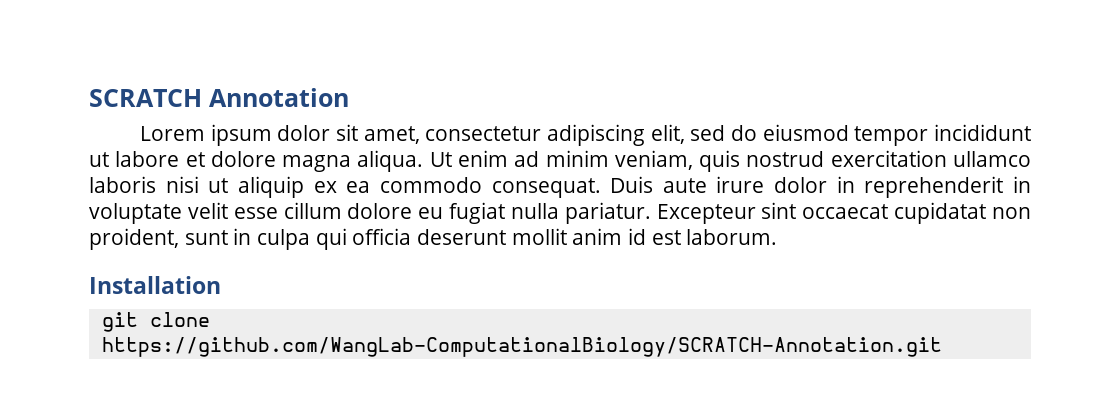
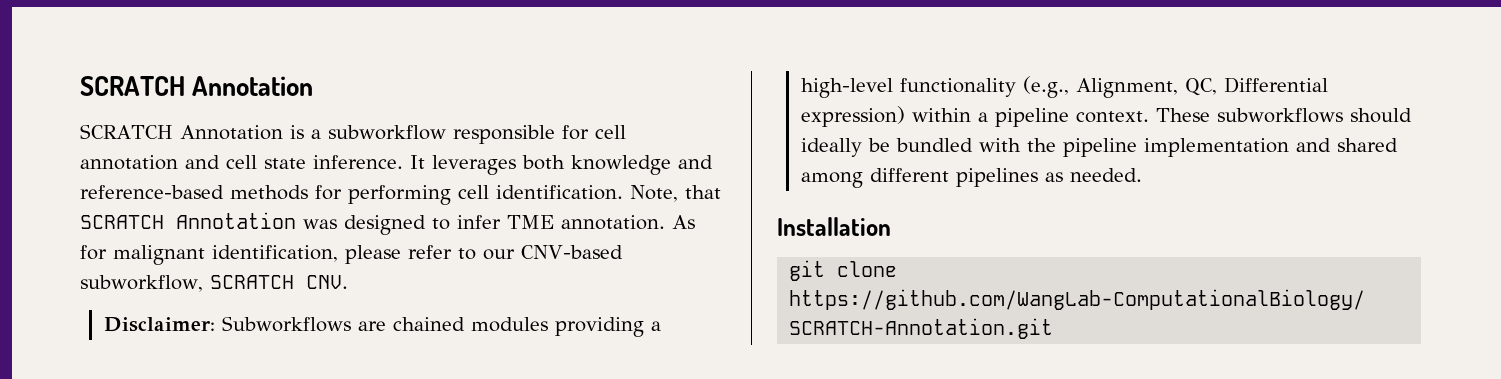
[139,124,1031,146] [89,150,1031,172] [89,176,1031,198] [89,202,1031,224] [89,228,778,250] Lorem ipsum dolor sit amet, consectetur adipiscing elit, sed do eiusmod tempor incididunt ut labore et dolore magna aliqua. Ut enim ad minim veniam, quis nostrud exercitation ullamco laboris nisi ut aliquip ex ea commodo consequat. Duis aute irure dolor in reprehenderit in voluptate velit esse cillum dolore eu fugiat nulla pariatur. Excepteur sint occaecat cupidatat non proident, sunt in culpa qui officia deserunt mollit anim id est laborum. -> [80,124,626,144] [80,155,713,175] [80,185,721,205] [80,212,695,235] [80,245,623,265] [80,275,348,292] [103,316,661,337] [800,76,1328,98] [800,106,1412,127] [800,138,1398,157] [800,168,1142,188] SCRATCH Annotation is a subworkflow responsible for cell annotation and cell state inference. It leverages both knowledge and reference-based methods for performing cell identification. Note, that SCRATCH Annotation was designed to infer TME annotation. As for malignant identification, please refer to our CNV-based subworkflow, SCRATCH CNV. // Disclaimer: Subworkflows are chained modules providing a high-level functionality (e.g., Alignment, QC, Differential expression) within a pipeline context. These subworkflows should ideally be bundled with the pipeline implementation and shared among different pipelines as needed.

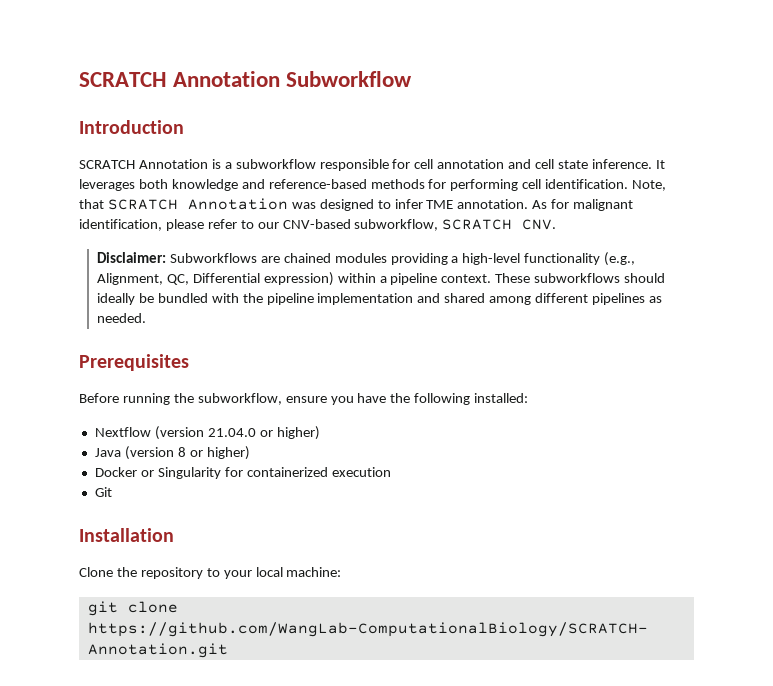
[80,76,314,96] SCRATCH Annotation -> [79,71,413,87] [79,120,184,134] SCRATCH Annotation Subworkflow // Introduction
[777,217,891,236] Installation -> [79,354,189,371] [79,393,529,405] [94,426,320,440] [94,446,250,460] [94,467,391,479] [94,487,112,497] [79,528,174,542] [79,567,342,579] Prerequisites // Before running the subworkflow, ensure you have the following installed: // Nextflow (version 21.04.0 or higher) // Java (version 8 or higher) // Docker or Singularity for containerized execution // Git // Installation // Clone the repository to your local machine:

